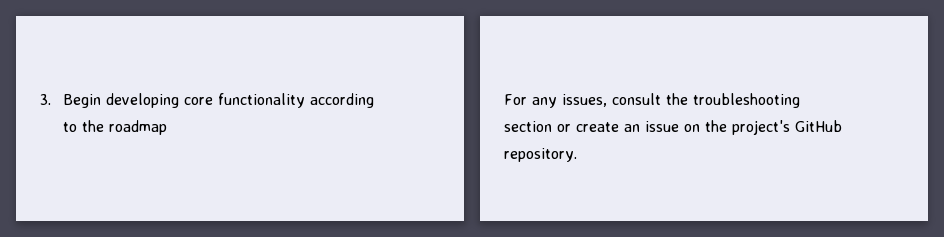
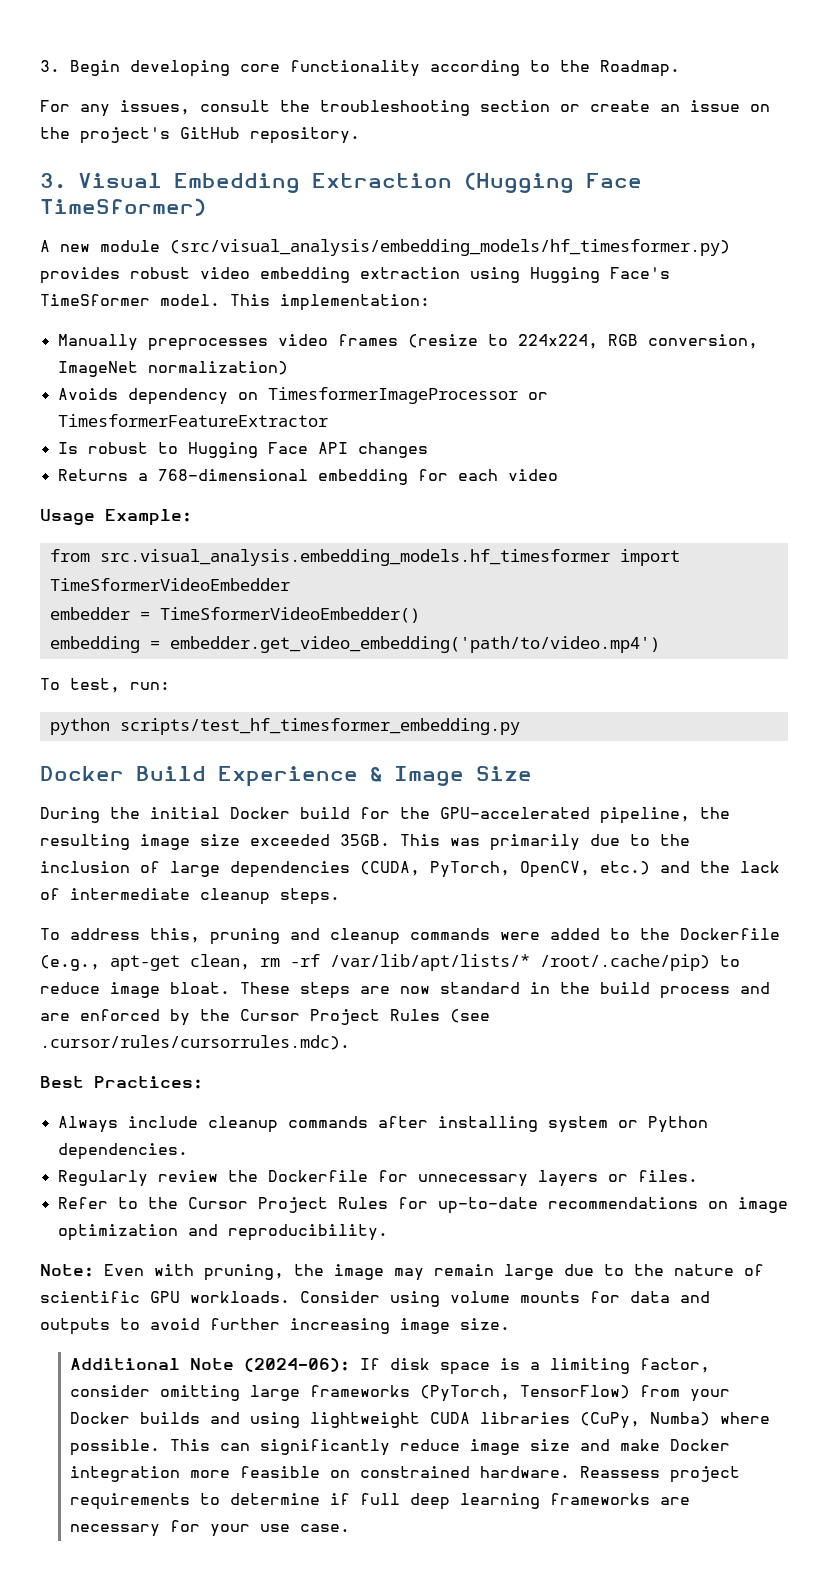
[108,120,167,135] roadmap -> [599,60,680,77] Roadmap.
(577, 155) none -> [40,172,642,193] [40,198,206,216] [40,239,730,256] [40,267,670,284] [40,294,430,311] [57,334,758,351] [57,361,288,377] [57,387,548,405] [57,414,328,427] [57,442,428,458] [57,469,558,485] [40,509,192,526] [49,549,680,566] [49,578,290,591] [49,607,420,623] [49,636,660,653] [40,678,170,693] [49,718,520,735] [40,766,532,787] [40,807,730,824] [40,834,690,851] [40,861,780,878] [40,888,340,905] [40,928,780,945] [40,954,740,971] [40,982,770,999] [40,1009,490,1026] [40,1035,350,1050] [40,1076,203,1089] [57,1116,708,1133] [57,1143,188,1160] [57,1170,698,1187] [57,1197,788,1214] [57,1224,388,1241] [40,1264,764,1281] [40,1291,710,1307] [40,1318,510,1335] [69,1358,710,1375] [69,1385,730,1402] [69,1412,770,1429] [69,1439,730,1456] [69,1466,740,1483] [69,1493,690,1510] [69,1520,350,1537] // 3. Visual Embedding Extraction (Hugging Face TimeSformer) // A new module (src/visual_analysis/embedding_models/hf_timesformer.py) provides robust video embedding extraction using Hugging Face's TimeSformer model. This implementation: // Manually preprocesses video frames (resize to 224x224, RGB conversion, ImageNet normalization) // Avoids dependency on TimesformerImageProcessor or TimesformerFeatureExtractor // Is robust to Hugging Face API changes // Returns a 768-dimensional embedding for each video // Usage Example: // from src.visual_analysis.embedding_models.hf_timesformer import TimeSformerVideoEmbedder // embedder = TimeSformerVideoEmbedder() // embedding = embedder.get_video_embedding('path/to/video.mp4') // To test, run: // python scripts/test_hf_timesformer_embedding.py // Docker Build Experience & Image Size // During the initial Docker build for the GPU-accelerated pipeline, the resulting image size exceeded 35GB. This was primarily due to the inclusion of large dependencies (CUDA, PyTorch, OpenCV, etc.) and the lack of intermediate cleanup steps. // To address this, pruning and cleanup commands were added to the Dockerfile (e.g., apt-get clean, rm -rf /var/lib/apt/lists/* /root/.cache/pip) to reduce image bloat. These steps are now standard in the build process and are enforced by the Cursor Project Rules (see .cursor/rules/cursorrules.mdc). // Best Practices: // Always include cleanup commands after installing system or Python dependencies. // Regularly review the Dockerfile for unnecessary layers or files. // Refer to the Cursor Project Rules for up-to-date recommendations on image optimization and reproducibility. // Note: Even with pruning, the image may remain large due to the nature of scientific GPU workloads. Consider using volume mounts for data and outputs to avoid further increasing image size. // Additional Note (2024-06): If disk space is a limiting factor, consider omitting large frameworks (PyTorch, TensorFlow) from your Docker builds and using lightweight CUDA libraries (CuPy, Numba) where possible. This can significantly reduce image size and make Docker integration more feasible on constrained hardware. Reassess project requirements to determine if full deep learning frameworks are necessary for your use case.

